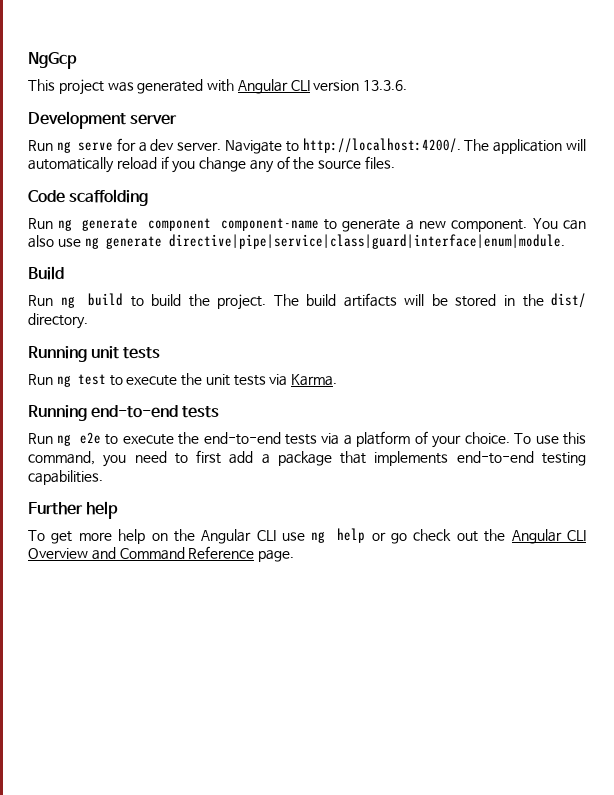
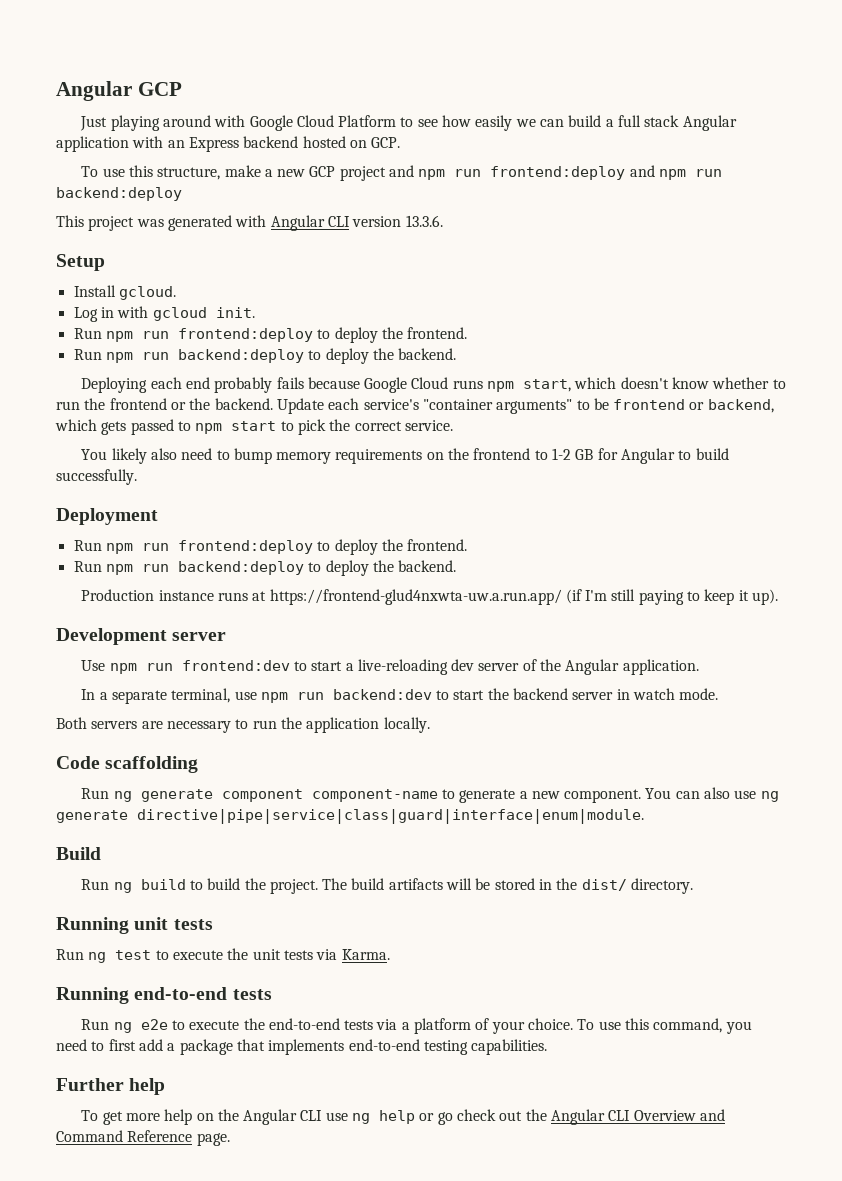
[28,52,77,69] NgGcp -> [56,81,182,101] [80,115,737,131] [56,136,401,152] [81,165,723,181] [56,187,182,201] Angular GCP // Just playing around with Google Cloud Platform to see how easily we can build a full stack Angular application with an Express backend hosted on GCP. // To use this structure, make a new GCP project and npm run frontend:deploy and npm run backend:deploy
[28,111,178,129] [28,138,587,154] [28,156,396,173] Development server // Run ng serve for a dev server. Navigate to http://localhost:4200/. The application will automatically reload if you change any of the source files. -> [56,254,105,271] [73,285,176,300] [73,306,255,322] [73,327,468,343] [73,348,457,364] [81,377,786,393] [56,398,774,414] [55,419,453,435] [81,448,729,464] [56,469,137,485] [56,508,158,525] [73,539,468,555] [73,560,457,576] [81,589,779,605] [56,628,227,645] [81,659,699,675] [81,688,719,704] [56,717,430,733] Setup // Install gcloud. // Log in with gcloud init. // Run npm run frontend:deploy to deploy the frontend. // Run npm run backend:deploy to deploy the backend. // Deploying each end probably fails because Google Cloud runs npm start, which doesn't know whether to run the frontend or the backend. Update each service's "container arguments" to be frontend or backend, which gets passed to npm start to pick the correct service. // You likely also need to bump memory requirements on the frontend to 1-2 GB for Angular to build successfully. // Deployment // Run npm run frontend:deploy to deploy the frontend. // Run npm run backend:deploy to deploy the backend. // Production instance runs at https://frontend-glud4nxwta-uw.a.run.app/ (if I'm still paying to keep it up). // Development server // Use npm run frontend:dev to start a live-reloading dev server of the Angular application. // In a separate terminal, use npm run backend:dev to start the backend server in watch mode. // Both servers are necessary to run the application locally.

